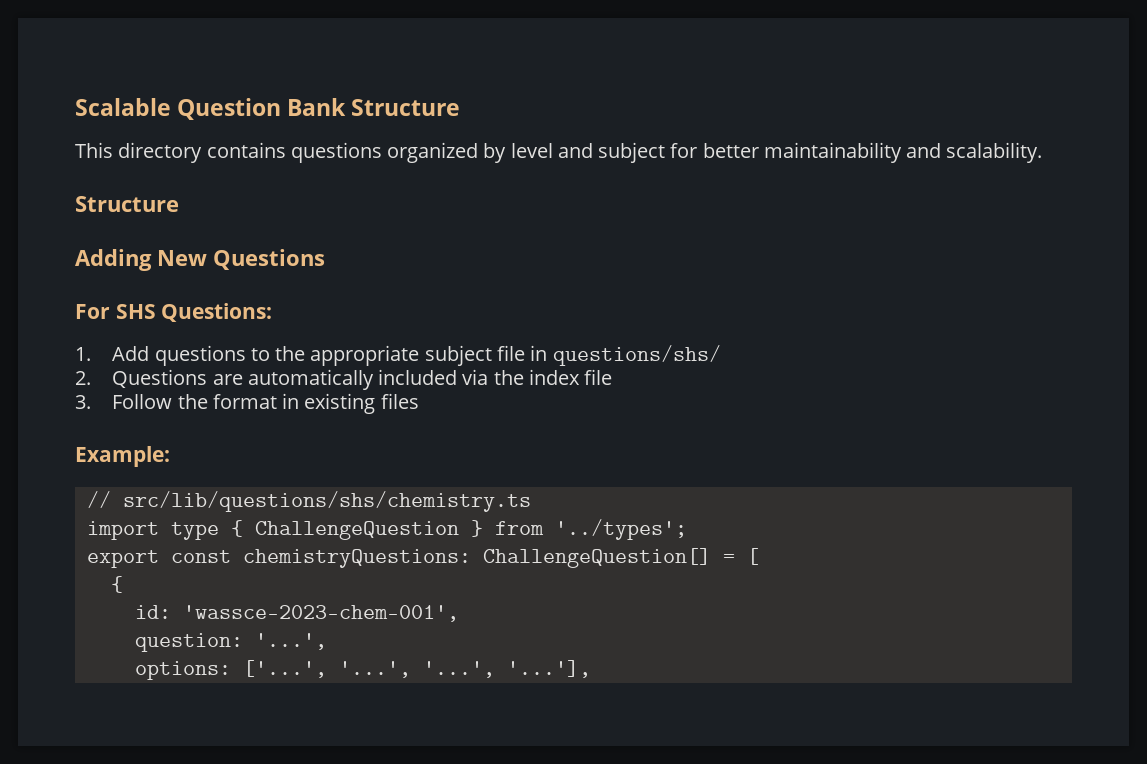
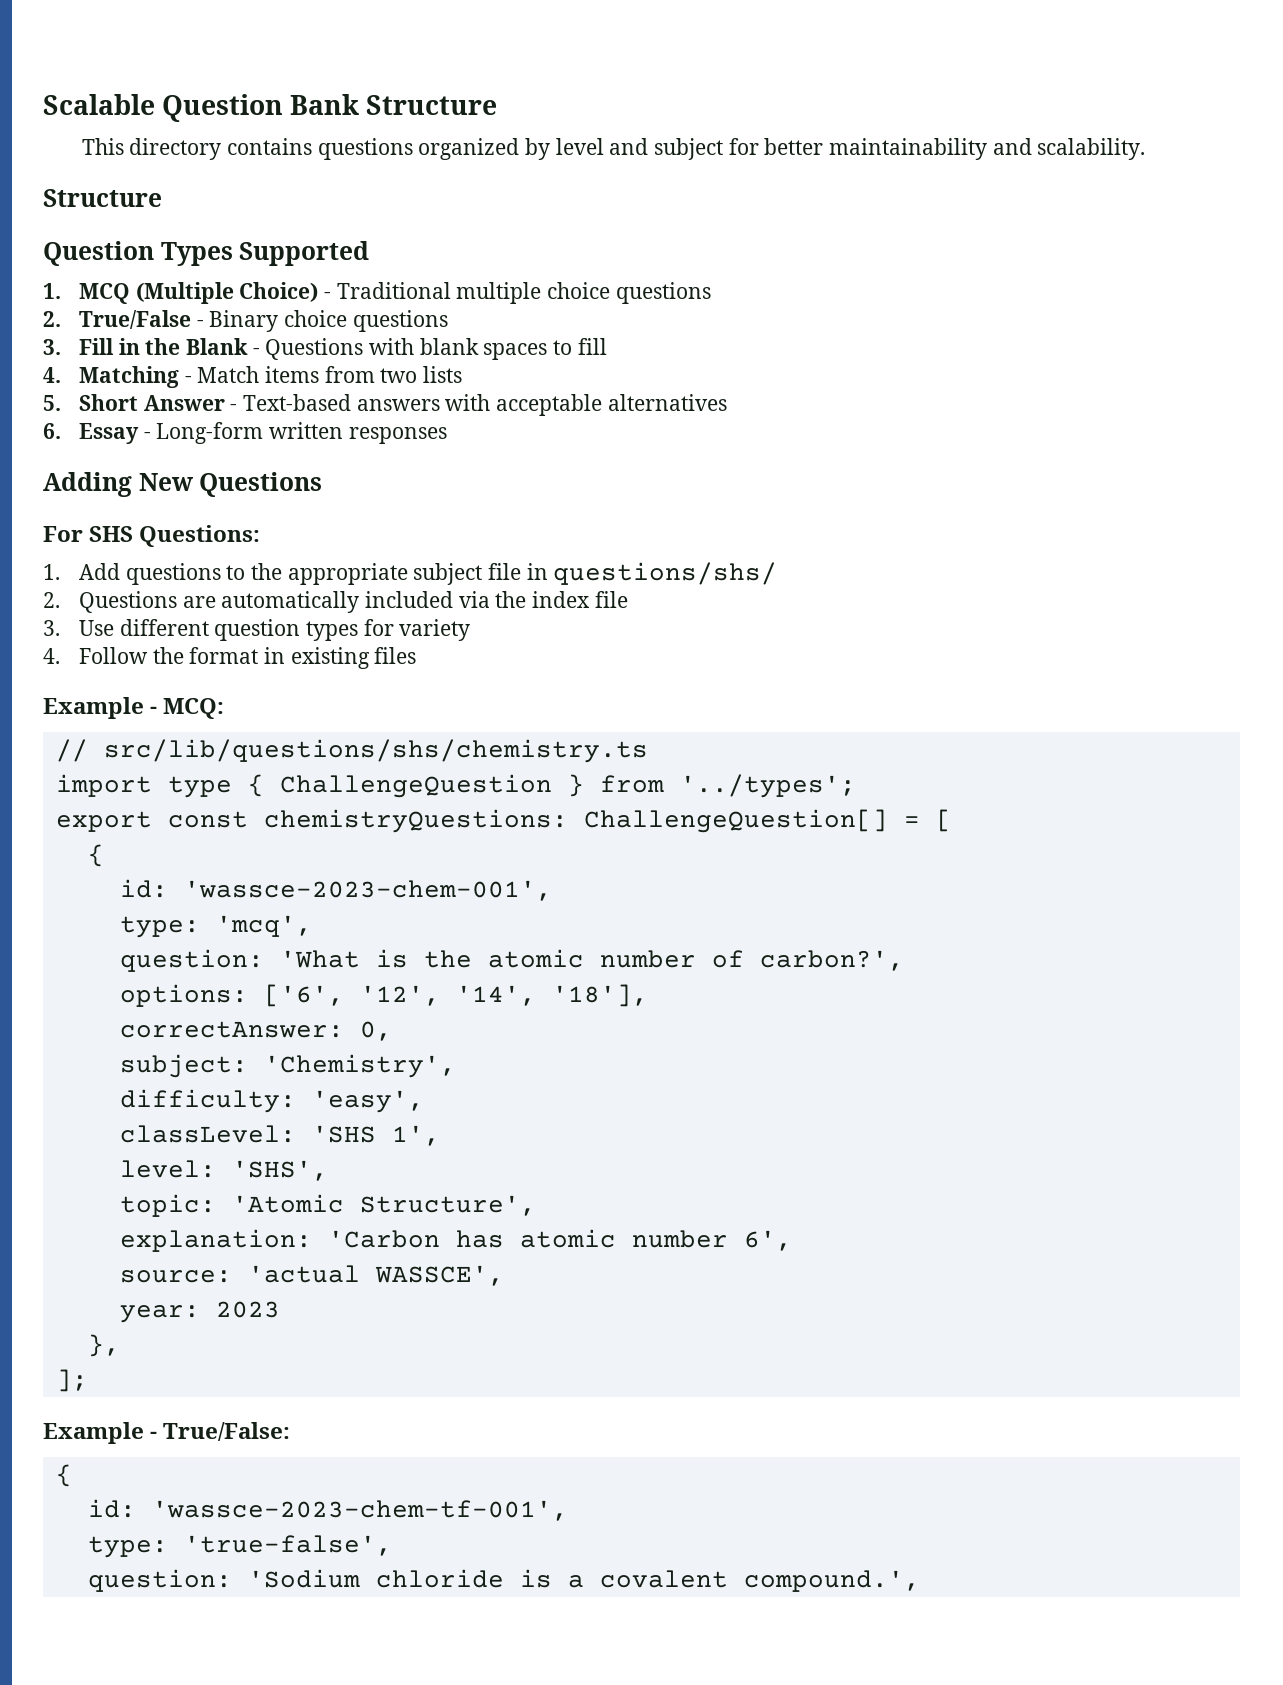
(179, 204) none -> [43,241,370,266] [43,282,711,304] [43,310,448,332] [43,338,607,360] [43,366,462,388] [43,394,727,416] [43,422,447,444] // Question Types Supported // 1. MCQ (Multiple Choice) - Traditional multiple choice questions // 2. True/False - Binary choice questions // 3. Fill in the Blank - Questions with blank spaces to fill // 4. Matching - Match items from two lists // 5. Short Answer - Text-based answers with acceptable alternatives // 6. Essay - Long-form written responses
(91, 402) none -> [78,619,471,641] [43,648,60,664] Use different question types for variety // 4.
[75,446,170,467] Example: -> [43,697,225,719] Example - MCQ:
[134,633,327,652] [134,660,591,680] // question: '...', // options: ['...', '...', '...', '...'], -> [119,915,312,938] [119,949,904,972] [119,984,648,1007] [119,1021,392,1041] [119,1054,456,1078] [119,1089,424,1113] [119,1125,440,1146] [119,1160,328,1181] [119,1194,536,1217] [119,1229,792,1252] [119,1265,504,1286] [119,1301,280,1323] [87,1334,120,1357] [55,1369,88,1392] [43,1422,291,1444] [55,1464,72,1487] [87,1499,568,1521] [87,1535,392,1558] [87,1569,920,1592] // type: 'mcq', // question: 'What is the atomic number of carbon?', // options: ['6', '12', '14', '18'], // correctAnswer: 0, // subject: 'Chemistry', // difficulty: 'easy', // classLevel: 'SHS 1', // level: 'SHS', // topic: 'Atomic Structure', // explanation: 'Carbon has atomic number 6', // source: 'actual WASSCE', // year: 2023 // }, // ]; // Example - True/False: // { // id: 'wassce-2023-chem-tf-001', // type: 'true-false', // question: 'Sodium chloride is a covalent compound.',

